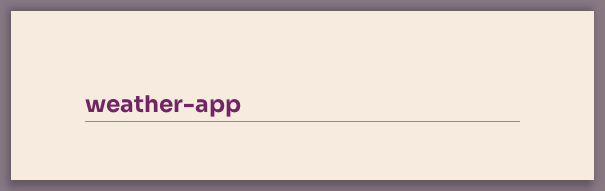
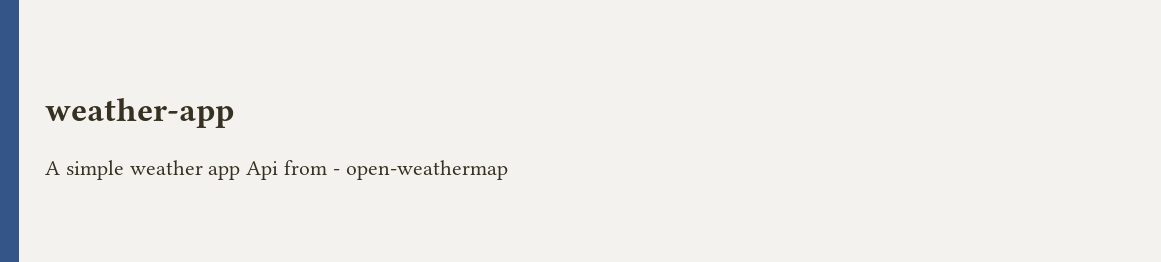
(241, 106) none -> [45,160,508,180] // A simple weather app Api from - open-weathermap

